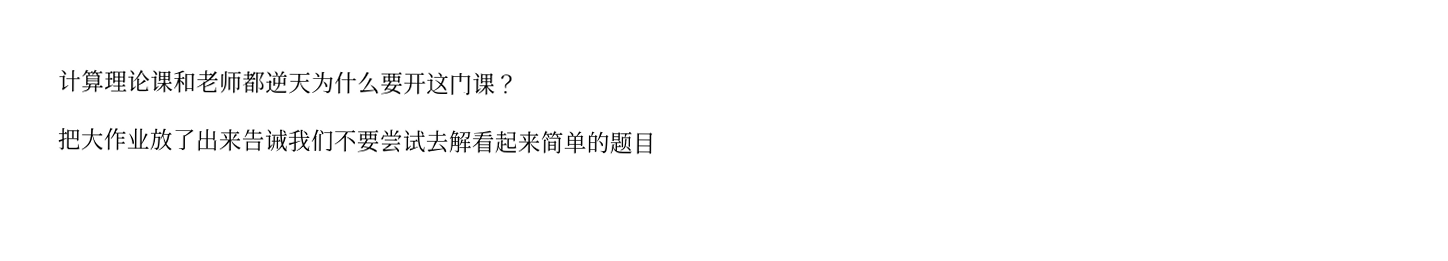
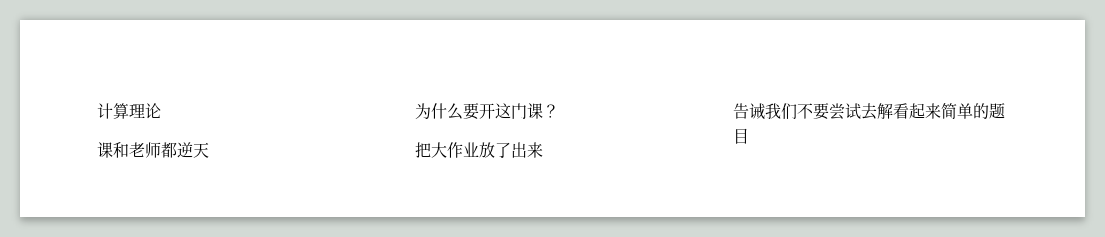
(151, 80) none -> (161, 111) //
(312, 82) none -> (209, 150) //
(243, 140) none -> (543, 150) //

